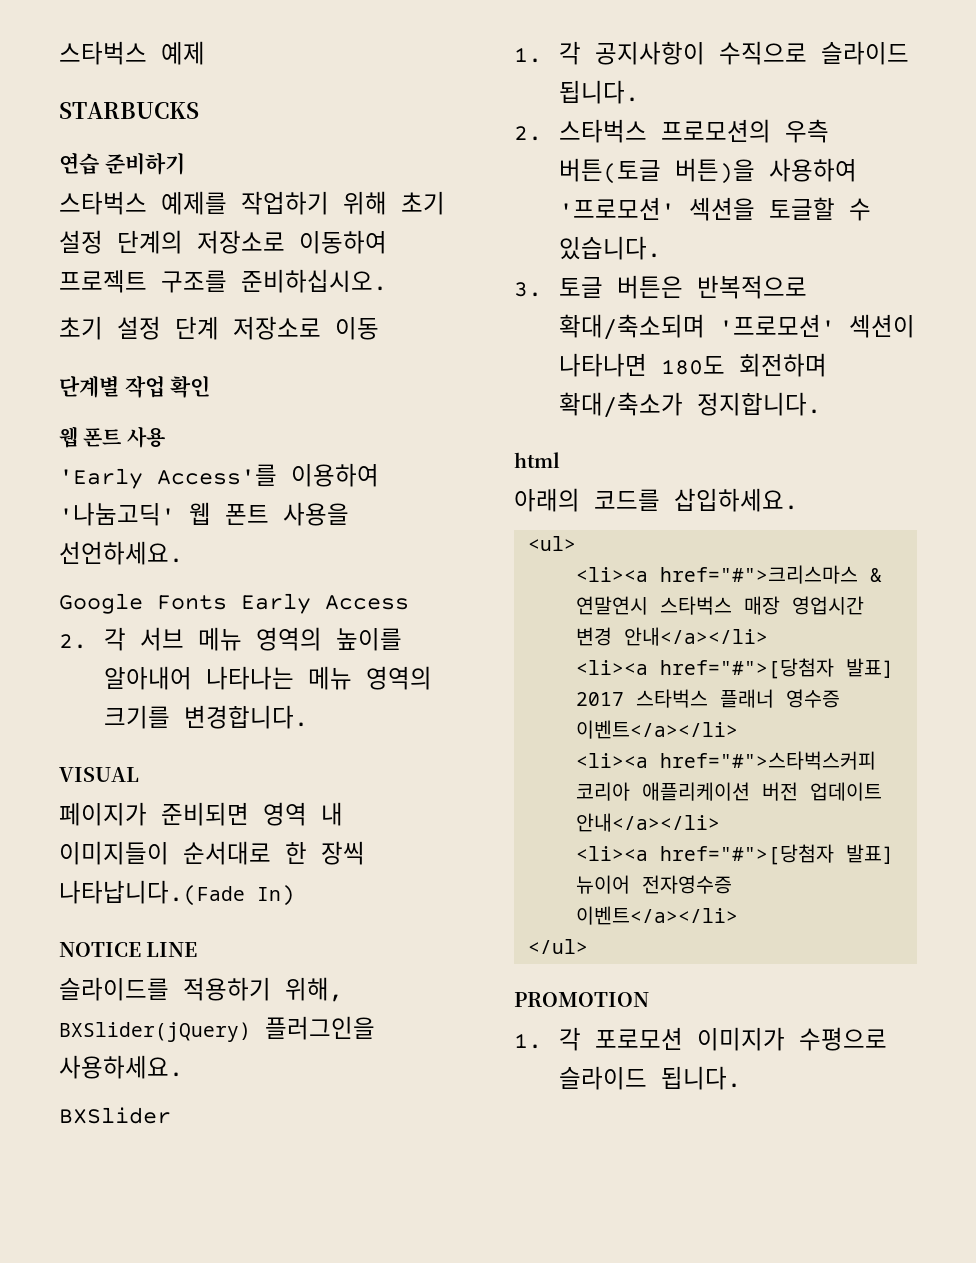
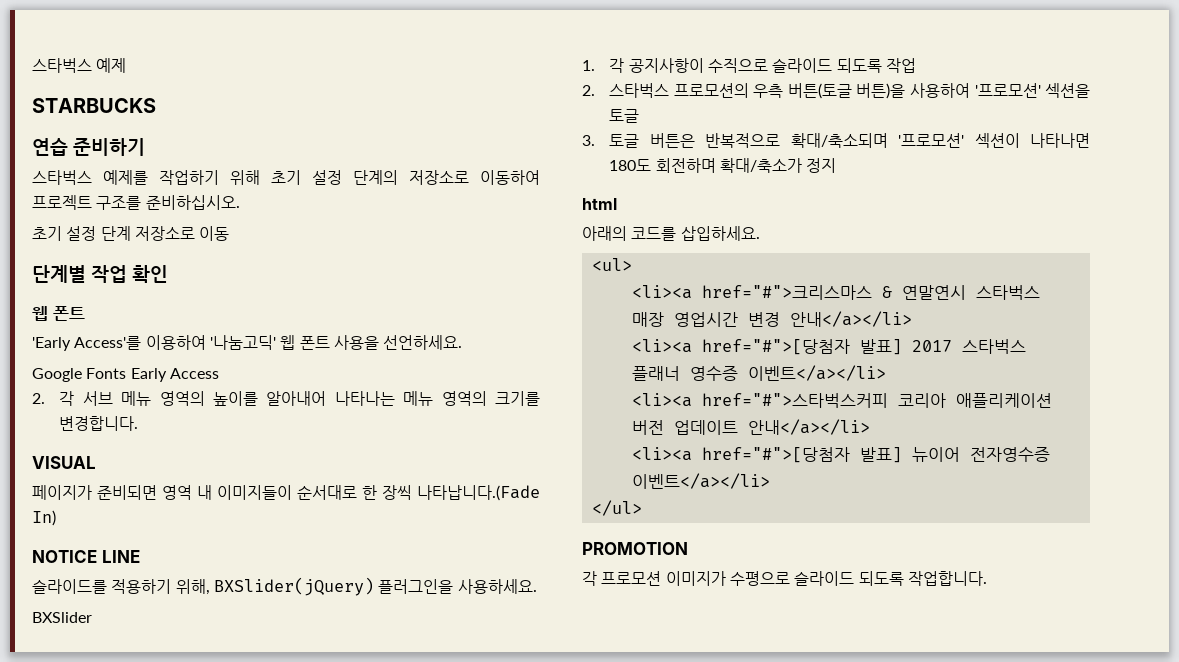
[126,426,165,448] 사용 -> (85, 313) none
[558,80,639,104] 됩니다. -> [836,58,917,73] 되도록 작업
[768,197,871,221] [558,236,661,260] 토글할 수 있습니다. -> [609,109,640,123] 토글
[696,392,821,416] 정지합니다. -> [806,158,837,173] 정지
[514,1027,683,1051] 1. 각 포로모션 -> [582,571,662,586] 각 프로모션
[660,1066,741,1090] 됩니다. -> [858,571,987,586] 되도록 작업합니다.

